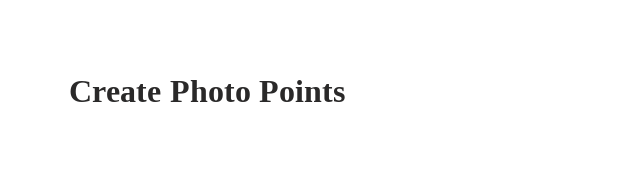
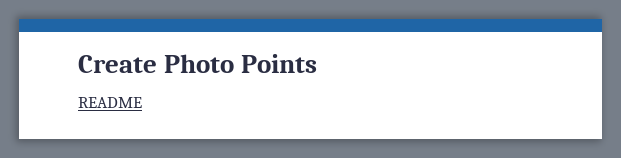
(346, 91) none -> [78,97,142,108] // README

